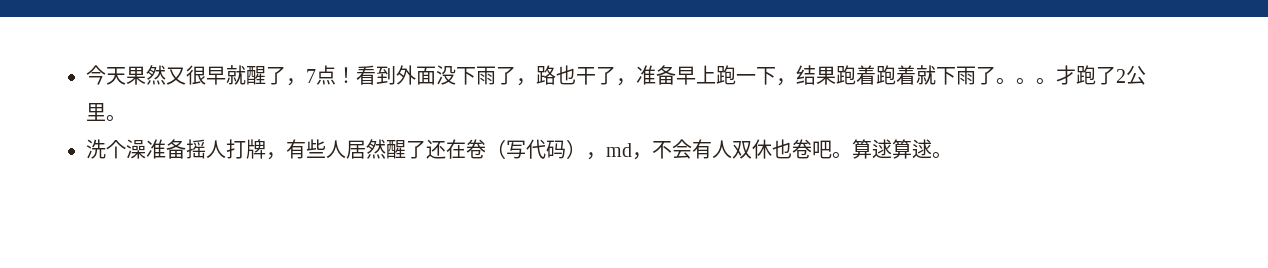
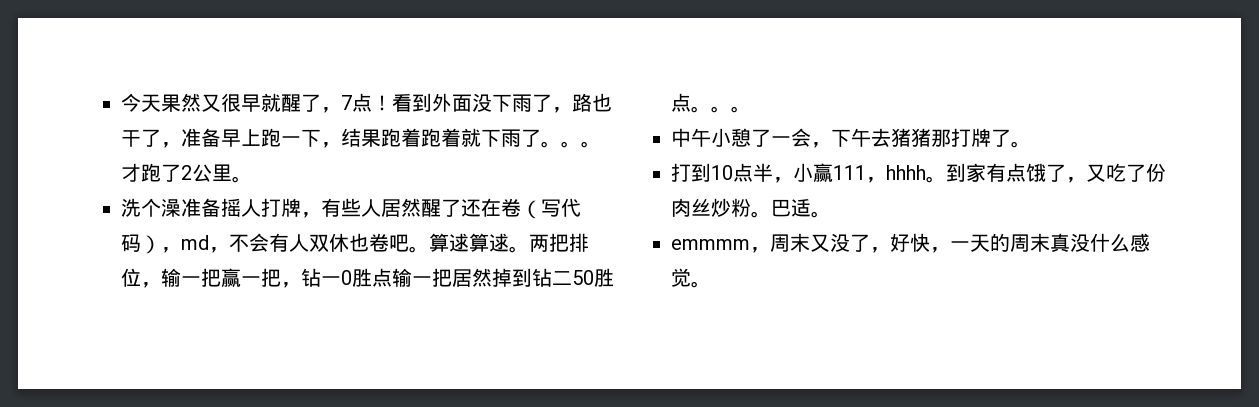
(952, 155) none -> [529,233,589,252] [121,268,614,288] [671,93,751,113] [671,128,1031,148] [671,163,1166,183] [671,198,831,218] [671,233,1150,253] [671,268,711,288] 两把排位，输一把赢一把，钻一0胜点输一把居然掉到钻二50胜点。。。 // 中午小憩了一会，下午去猪猪那打牌了。 // 打到10点半，小赢111，hhhh。到家有点饿了，又吃了份肉丝炒粉。巴适。 // emmmm，周末又没了，好快，一天的周末真没什么感觉。

